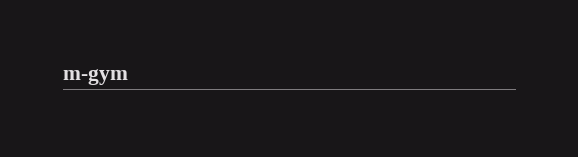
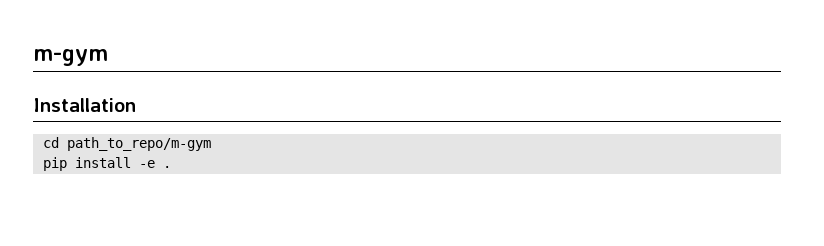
(128, 77) none -> [33,98,136,112] [42,137,211,151] [42,157,171,171] // Installation // cd path_to_repo/m-gym // pip install -e .

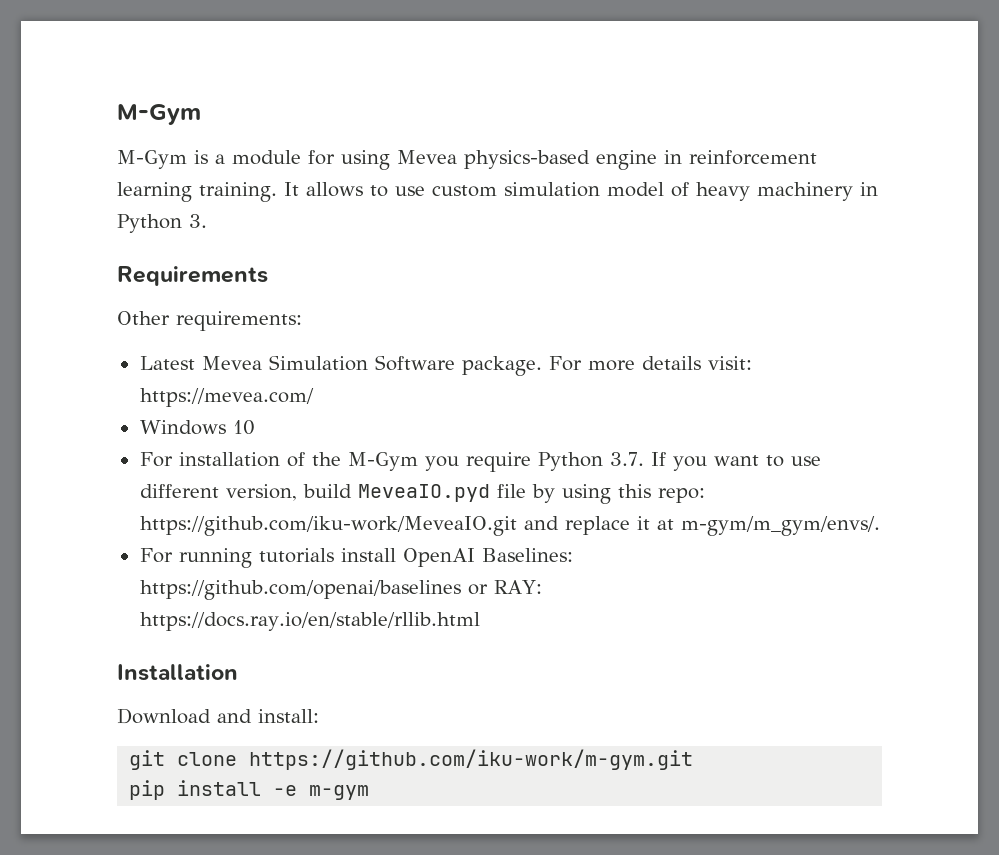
[33,49,108,66] [33,98,136,112] [42,137,211,151] m-gym // Installation // cd path_to_repo/m-gym -> [117,104,201,125] [117,150,817,170] [117,182,878,202] [117,214,207,233] [117,266,268,286] [117,311,302,331] [139,355,752,376] [139,388,314,407] [139,420,255,435] [139,452,821,472] [139,484,705,504] [139,516,880,536] [139,548,573,568] [139,580,542,600] [139,612,480,631] [117,664,238,681] [117,708,319,724] [129,749,694,770] M-Gym // M-Gym is a module for using Mevea physics-based engine in reinforcement learning training. It allows to use custom simulation model of heavy machinery in Python 3. // Requirements // Other requirements: // Latest Mevea Simulation Software package. For more details visit: https://mevea.com/ // Windows 10 // For installation of the M-Gym you require Python 3.7. If you want to use different version, build MeveaIO.pyd file by using this repo: https://github.com/iku-work/MeveaIO.git and replace it at m-gym/m_gym/envs/. // For running tutorials install OpenAI Baselines: https://github.com/openai/baselines or RAY: https://docs.ray.io/en/stable/rllib.html // Installation // Download and install: // git clone https://github.com/iku-work/m-gym.git
[162,166,171,168] . -> [309,785,370,800] m-gym

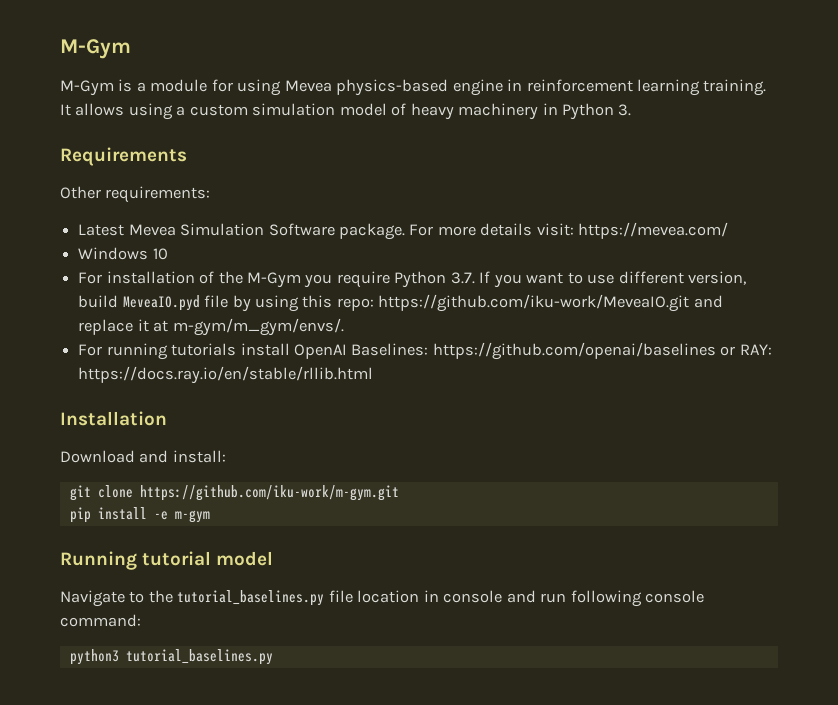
[370,185,425,197] to use -> [128,103,186,120] using a
(370, 792) none -> [60,551,274,570] [60,590,705,607] [60,614,141,627] [69,649,273,665] // Running tutorial model // Navigate to the tutorial_baselines.py file location in console and run following console command: // python3 tutorial_baselines.py

